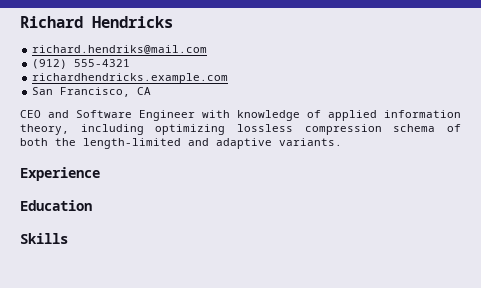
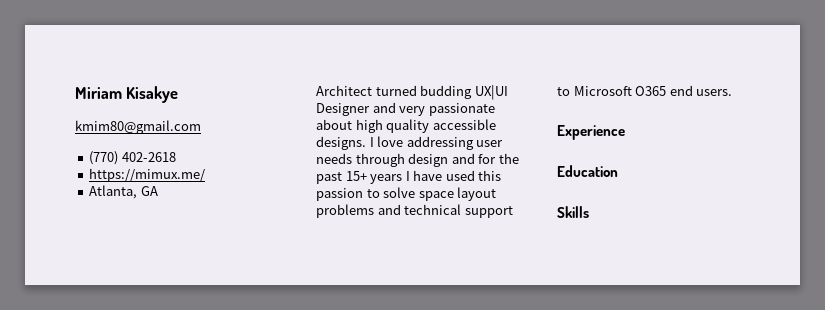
[20,16,173,28] [32,45,208,54] [32,59,131,69] [32,73,229,84] [32,87,152,97] [20,110,461,121] [20,124,462,135] [20,138,342,149] Richard Hendricks // richard.hendriks@mail.com // (912) 555-4321 // richardhendricks.example.com // San Francisco, CA // CEO and Software Engineer with knowledge of applied information theory, including optimizing lossless compression schema of both the length-limited and adaptive variants. -> [75,86,179,103] [75,120,201,134] [89,151,176,165] [89,168,206,182] [89,185,158,199] [316,85,508,100] [316,102,495,116] [316,119,496,133] [316,136,504,150] [316,153,519,167] [316,170,502,184] [316,187,497,201] [316,204,513,218] [557,85,733,96] Miriam Kisakye // kmim80@gmail.com // (770) 402-2618 // https://mimux.me/ // Atlanta, GA // Architect turned budding UX|UI Designer and very passionate about high quality accessible designs. I love addressing user needs through design and for the past 15+ years I have used this passion to solve space layout problems and technical support to Microsoft O365 end users.

